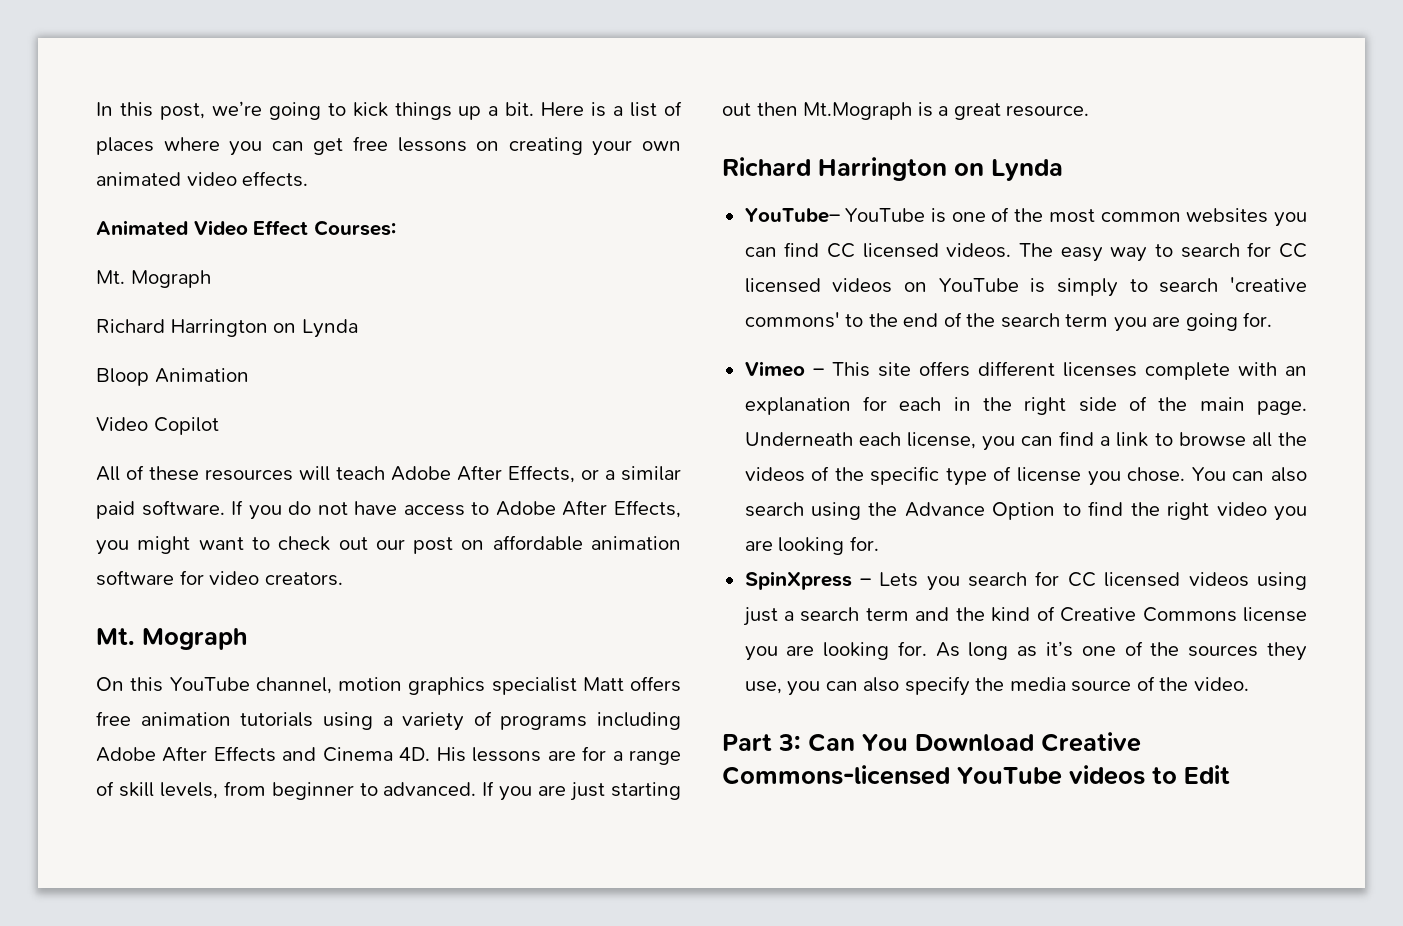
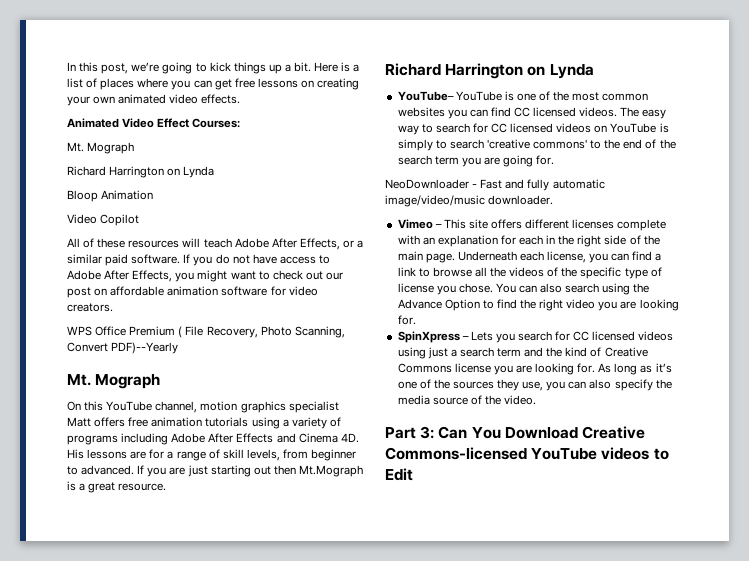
(343, 579) none -> [67,326,345,338] [67,342,179,354] // WPS Office Premium ( File Recovery, Photo Scanning, Convert PDF)--Yearly
(1273, 319) none -> [385,179,605,191] [385,195,554,207] // NeoDownloader - Fast and fully automatic image/video/music downloader.

